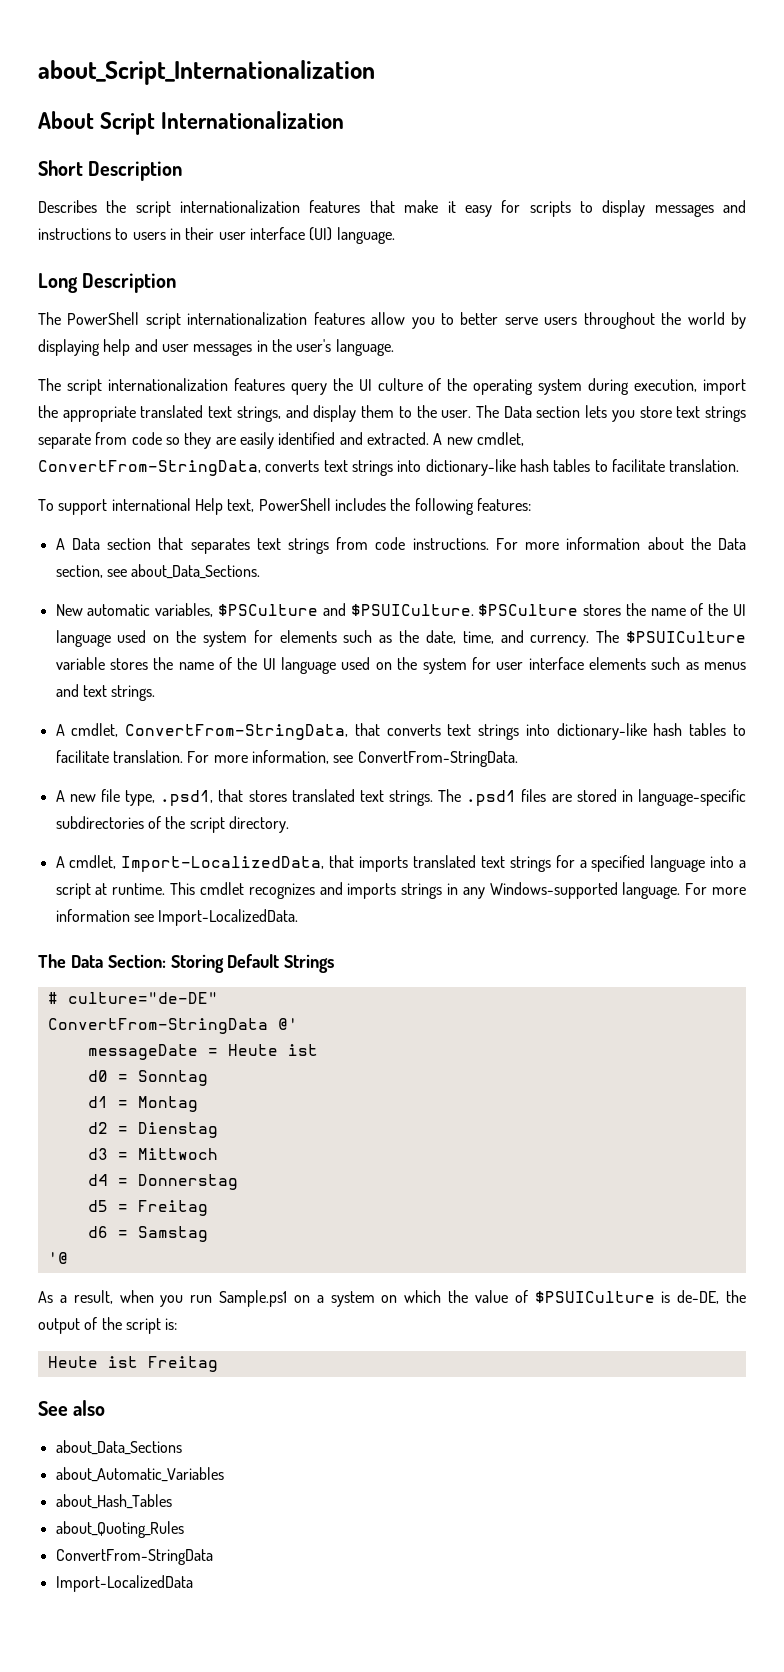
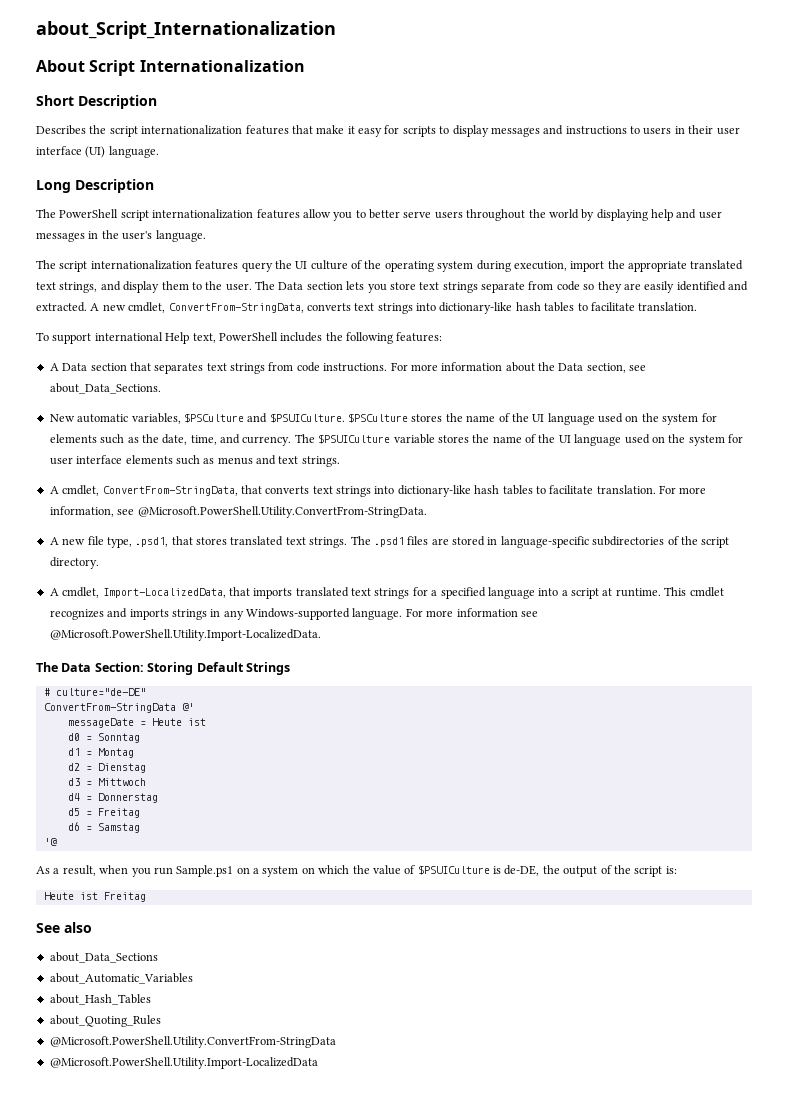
[357,751,518,767] ConvertFrom-StringData. -> [137,506,427,518] @Microsoft.PowerShell.Utility.ConvertFrom-StringData.
[158,909,299,926] Import-LocalizedData. -> [49,629,321,641] @Microsoft.PowerShell.Utility.Import-LocalizedData.
[55,1549,213,1565] [55,1575,193,1592] ConvertFrom-StringData // Import-LocalizedData -> [49,1036,336,1048] [49,1057,318,1069] @Microsoft.PowerShell.Utility.ConvertFrom-StringData // @Microsoft.PowerShell.Utility.Import-LocalizedData

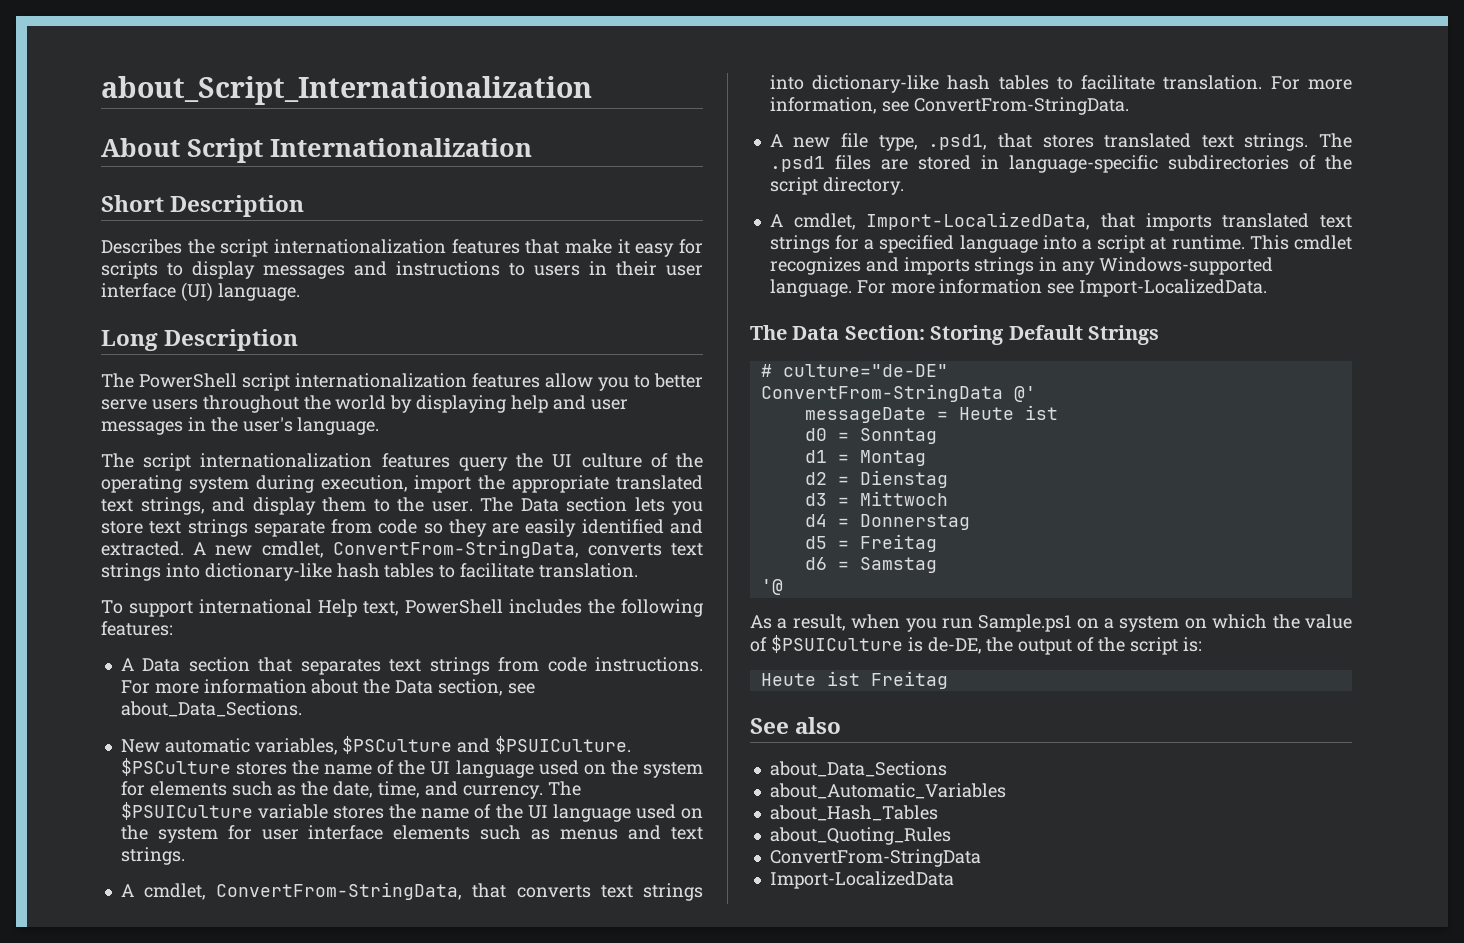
[137,506,427,518] @Microsoft.PowerShell.Utility.ConvertFrom-StringData. -> [913,97,1129,115] ConvertFrom-StringData.
[49,629,321,641] @Microsoft.PowerShell.Utility.Import-LocalizedData. -> [1079,279,1268,297] Import-LocalizedData.
[49,1036,336,1048] [49,1057,318,1069] @Microsoft.PowerShell.Utility.ConvertFrom-StringData // @Microsoft.PowerShell.Utility.Import-LocalizedData -> [769,849,981,867] [769,871,954,889] ConvertFrom-StringData // Import-LocalizedData

